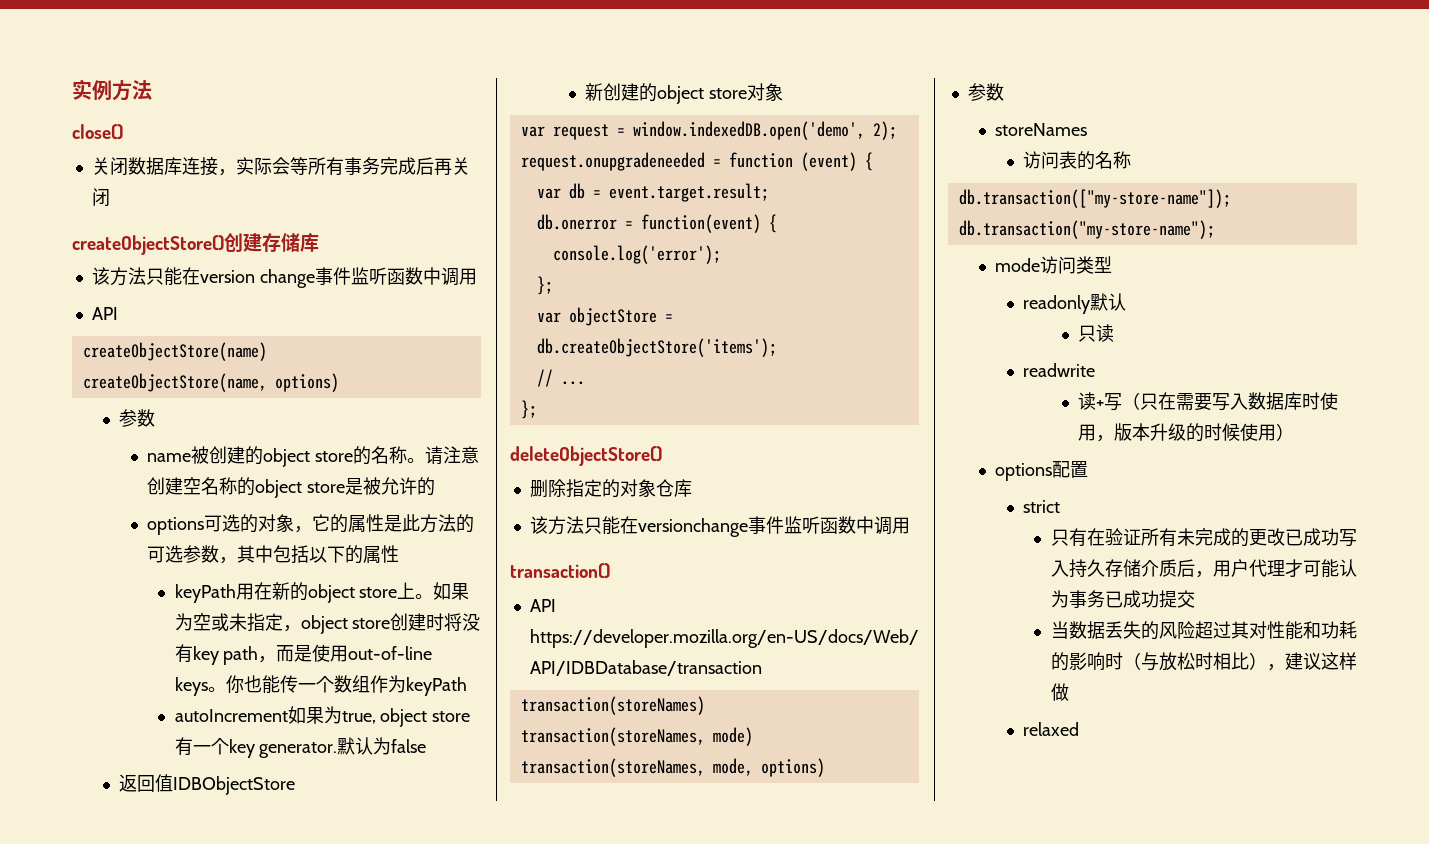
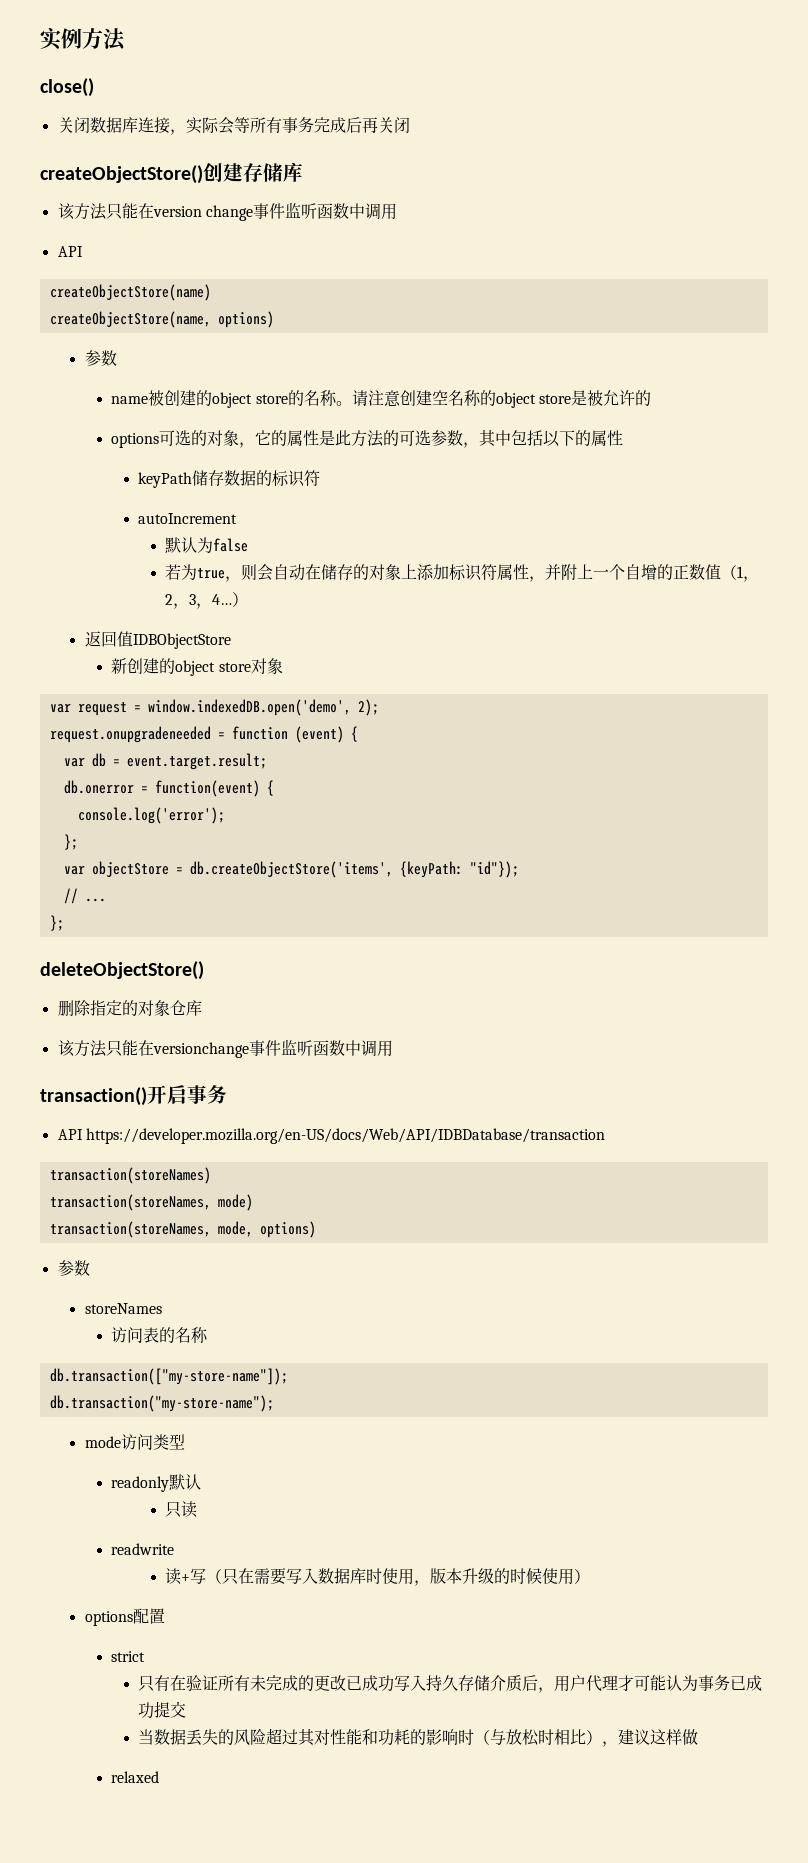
[235,582,470,603] [174,613,481,634] [174,644,433,665] [174,675,467,696] [174,706,471,727] [174,737,427,758] 用在新的object store上。如果为空或未指定，object store创建时将没有key path，而是使用out-of-line keys。你也能传一个数组作为keyPath // autoIncrement如果为true, object store有一个key generator.默认为false -> [192,470,321,487] [138,513,238,524] [165,537,249,553] [165,564,760,582] [165,592,249,609] 储存数据的标识符 // autoIncrement // 默认为false // 若为true，则会自动在储存的对象上添加标识符属性，并附上一个自增的正数值（1，2，3，4…）
[536,338,777,357] db.createObjectStore('items'); -> [189,861,519,878] db.createObjectStore('items', {keyPath: "id"});
(610, 571) none -> [147,1085,227,1104] 开启事务

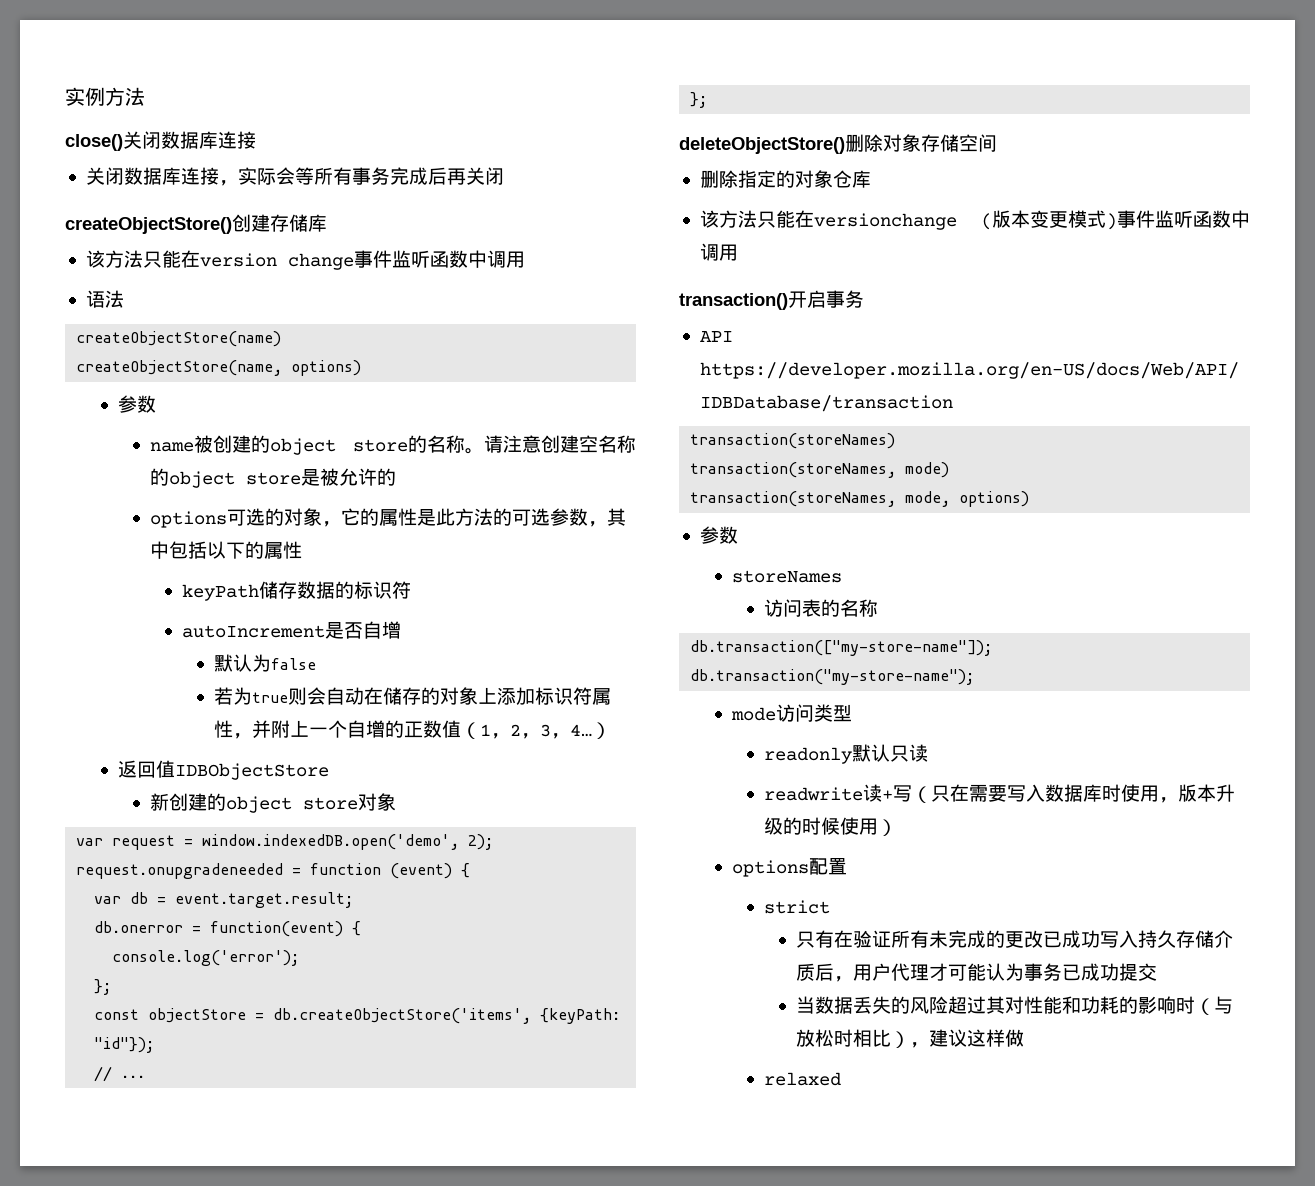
(94, 87) none -> [123,131,256,149] 关闭数据库连接
[57,246,83,257] API -> [85,290,124,308] 语法
(238, 518) none -> [325,621,402,639] 是否自增
[225,576,242,582] ， -> (289, 697) none
[63,866,85,875] var -> [94,1009,140,1020] const
(204, 970) none -> [845,134,997,152] 删除对象存储空间
(249, 1050) none -> [981,210,1117,230] (版本变更模式)
(202, 1482) // -> (890, 753) none
(175, 1549) // -> (863, 794) none

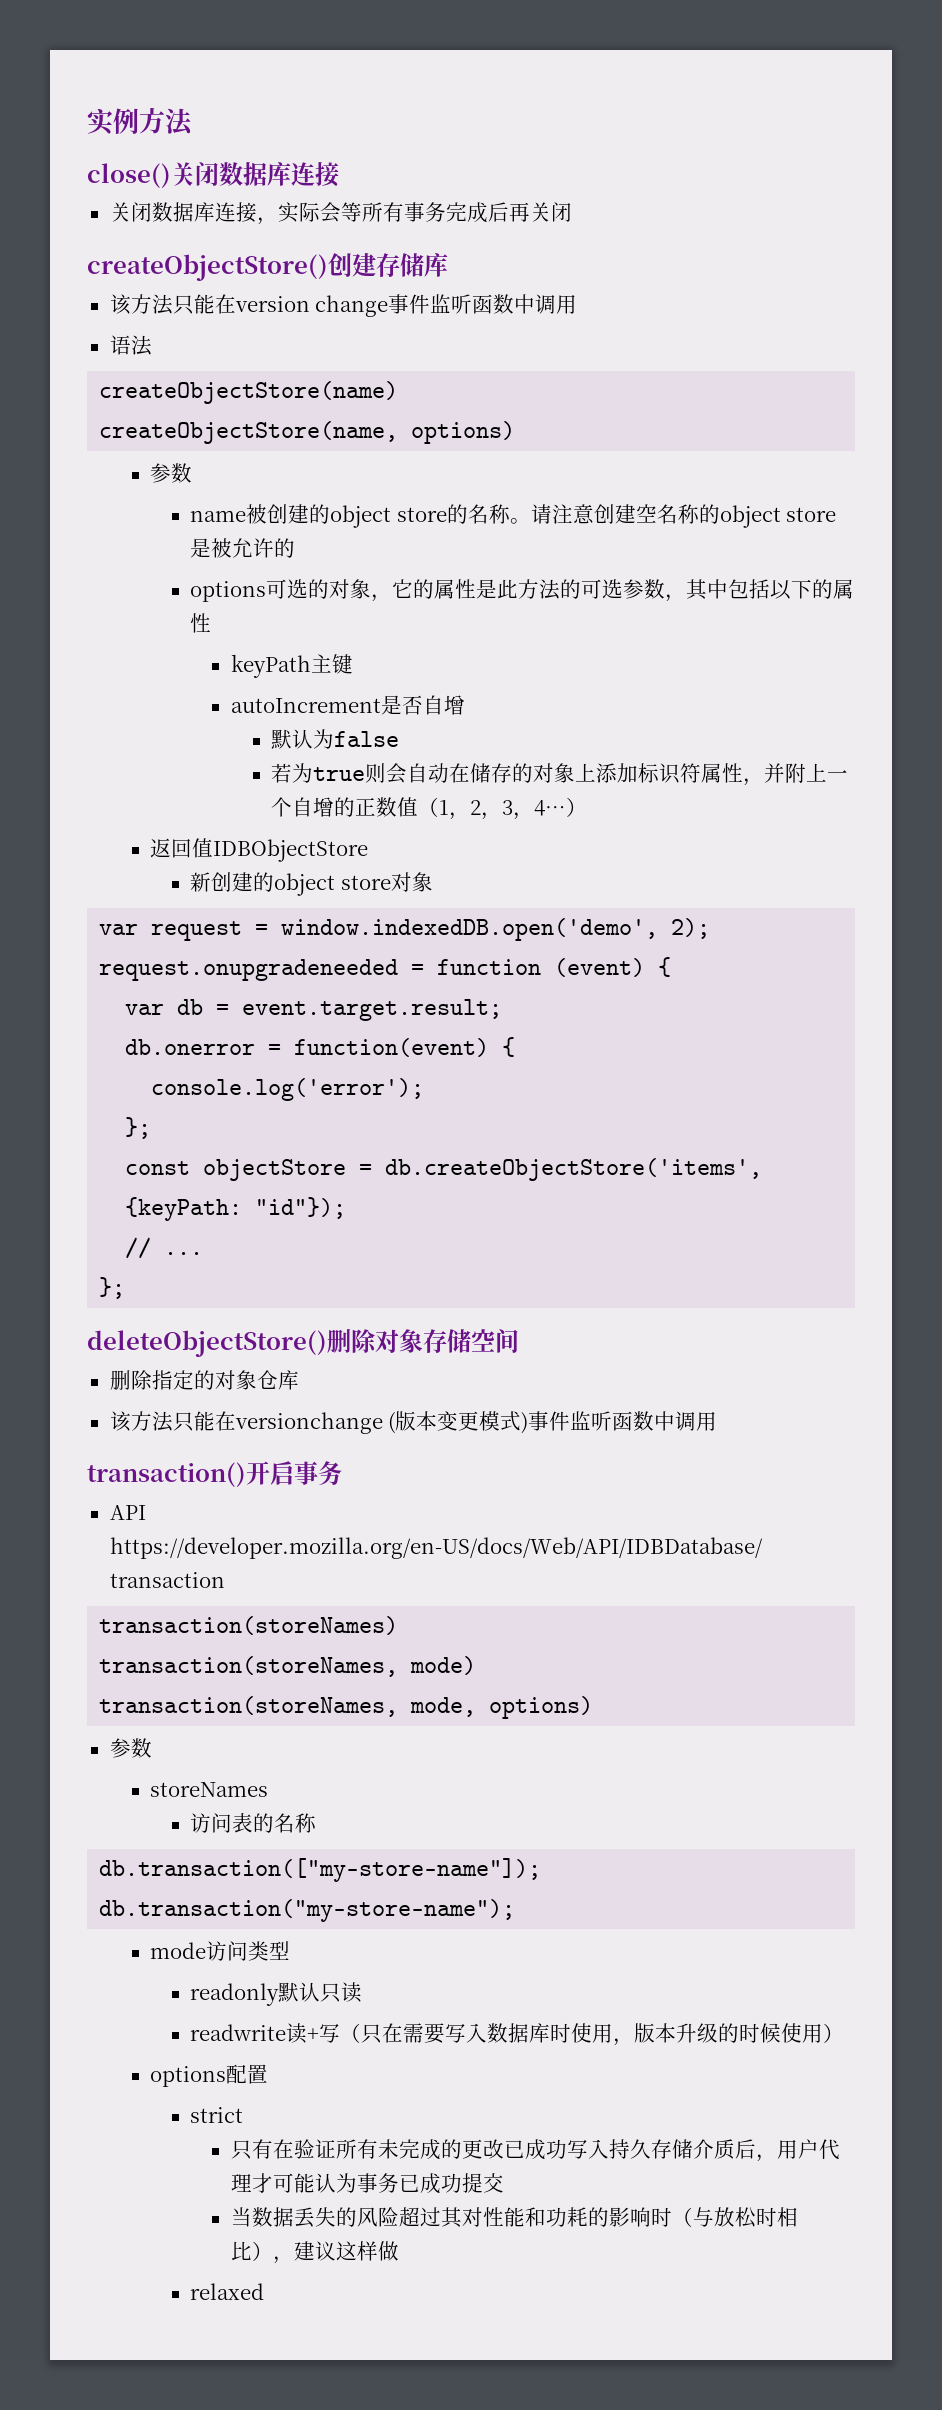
[259,581,412,599] 储存数据的标识符 -> [310,654,353,674] 主键

